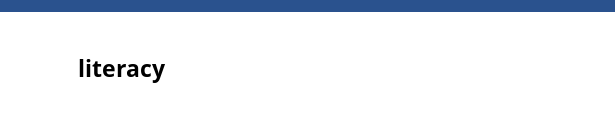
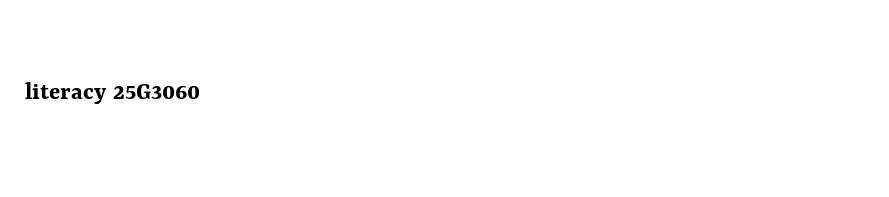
(166, 71) none -> [113,84,201,99] 25G3060

